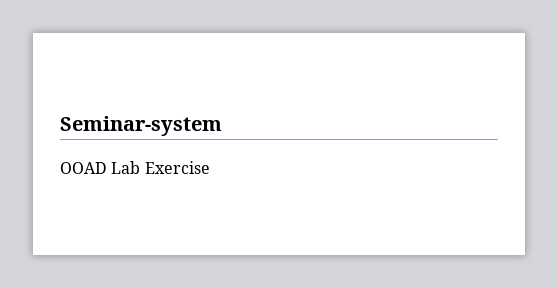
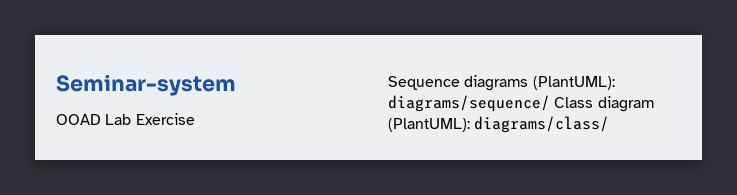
(210, 167) none -> [388,75,615,91] [388,95,654,112] [388,116,610,133] // Sequence diagrams (PlantUML): diagrams/sequence/ Class diagram (PlantUML): diagrams/class/

